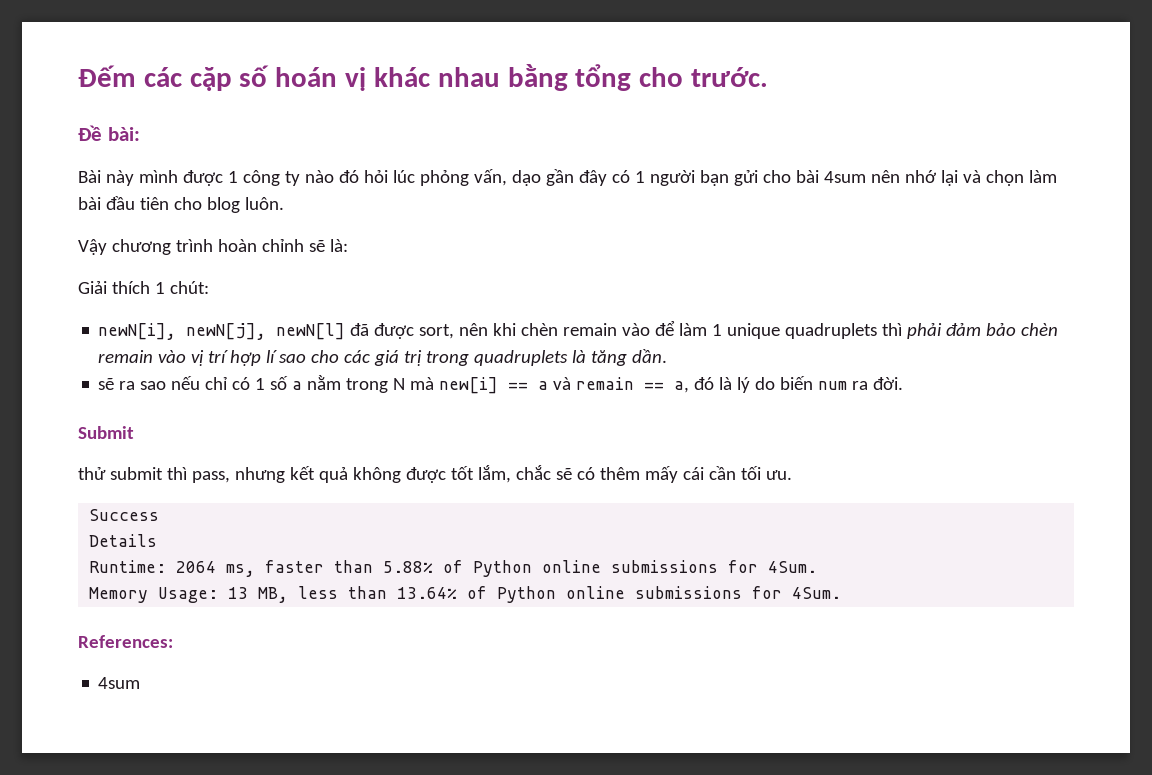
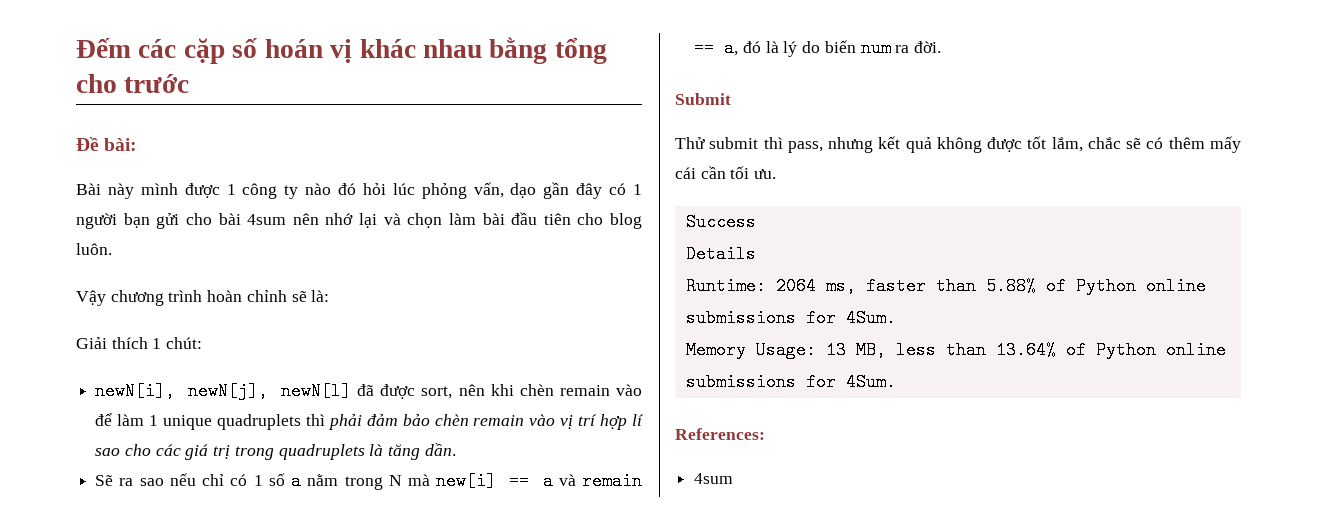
[691,67,769,87] trước. -> [124,74,190,93] trước
[98,378,115,390] sẽ -> [95,475,114,486] Sẽ
[78,467,106,480] thử -> [675,137,705,149] Thử

